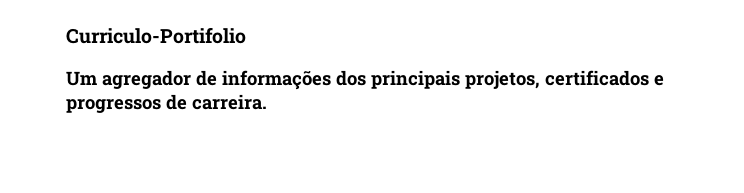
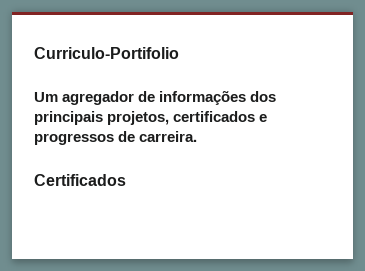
(267, 102) none -> [34,174,126,186] // Certificados

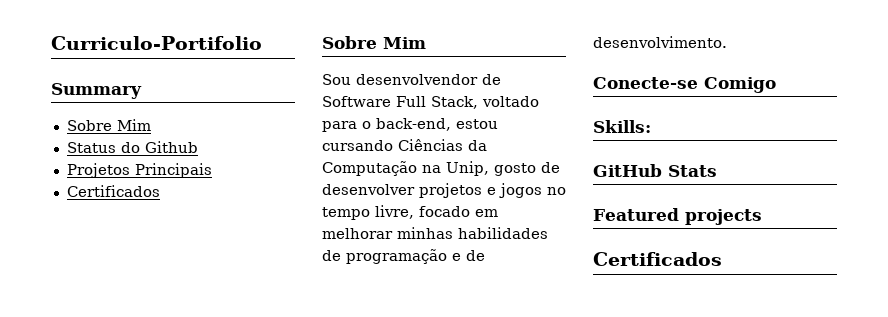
[34,90,277,105] [34,111,268,125] [34,131,198,145] Um agregador de informações dos principais projetos, certificados e progressos de carreira. -> [51,83,142,99] [66,119,151,131] [66,141,198,153] [66,163,212,178] [66,185,160,197] [322,36,426,49] [322,74,501,85] [322,96,539,109] [322,118,498,132] [322,139,487,151] [322,161,560,176] [322,183,566,198] [322,205,498,220] [322,227,548,239] [322,249,485,264] [593,36,727,48] [593,77,776,93] [593,120,651,133] [593,164,717,177] [593,208,762,225] Summary // Sobre Mim // Status do Github // Projetos Principais // Certificados // Sobre Mim // Sou desenvolvendor de Software Full Stack, voltado para o back-end, estou cursando Ciências da Computação na Unip, gosto de desenvolver projetos e jogos no tempo livre, focado em melhorar minhas habilidades de programação e de desenvolvimento. // Conecte-se Comigo // Skills: // GitHub Stats // Featured projects

